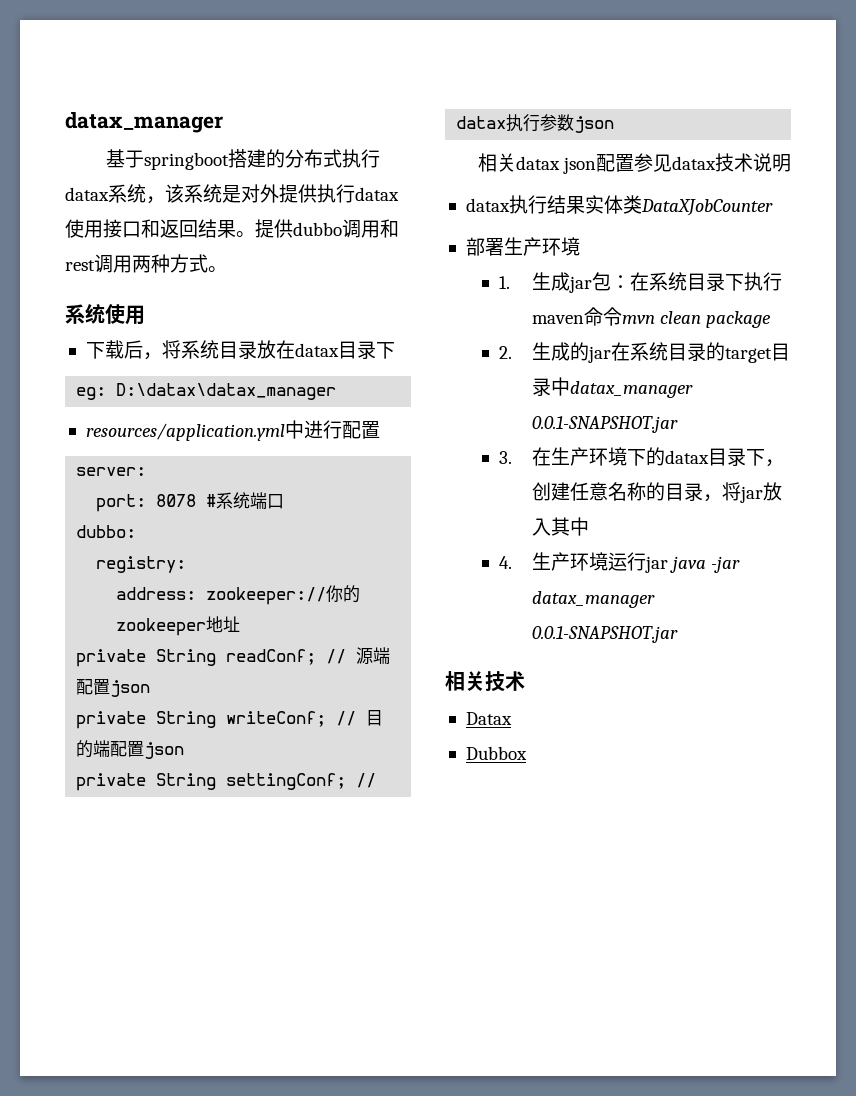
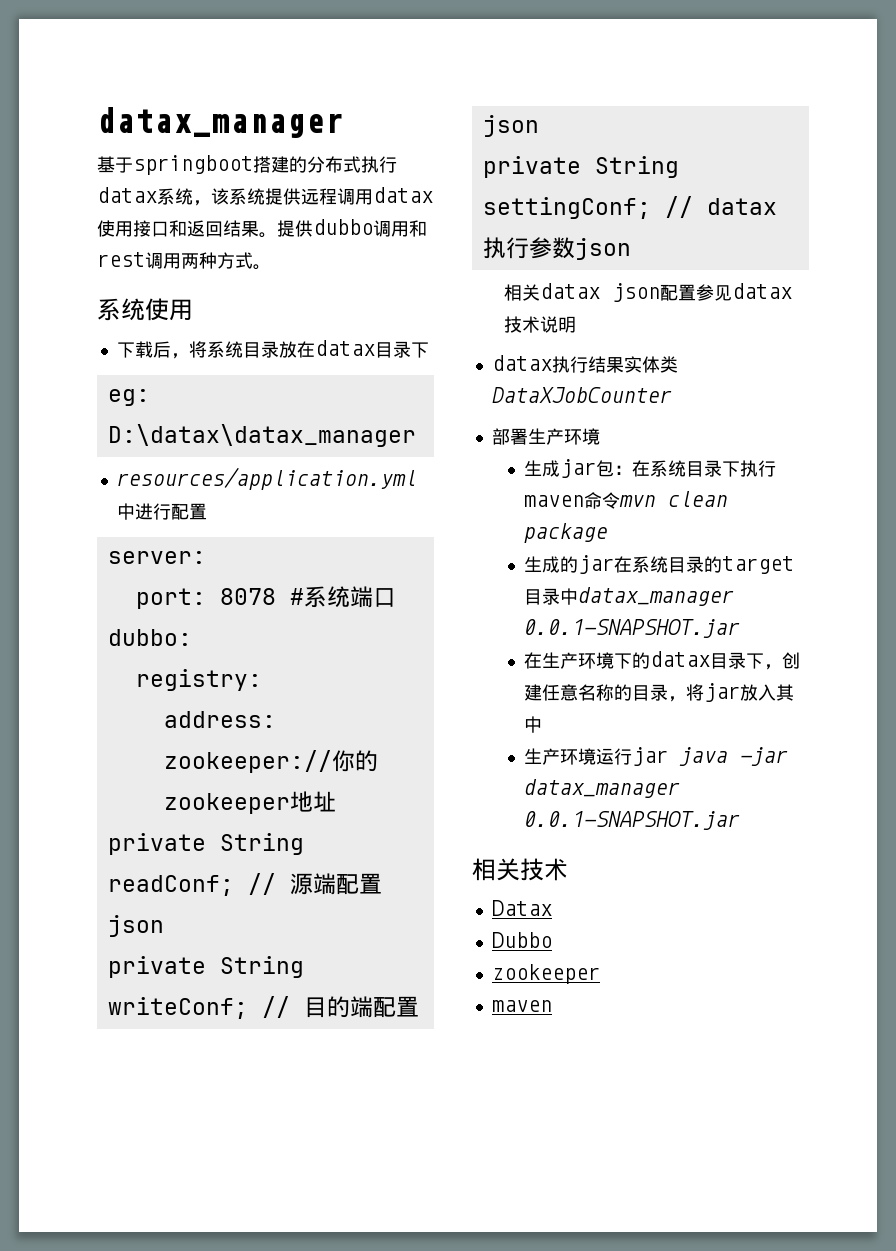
[222,184,355,203] 是对外提供执行 -> [265,188,373,205] 提供远程调用
[498,276,510,289] 1. -> (600, 436) none
[498,346,512,359] 2. -> (609, 533) none
[498,451,512,464] 3. -> (741, 628) none
[498,556,512,569] 4. -> (543, 724) none
[465,746,527,760] Dubbox -> [491,932,552,948] [491,964,600,984] [491,1000,552,1012] Dubbo // zookeeper // maven

